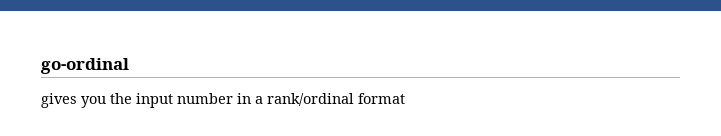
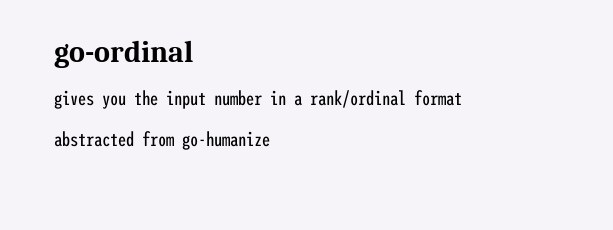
(405, 98) none -> [54,131,270,150] // abstracted from go-humanize

